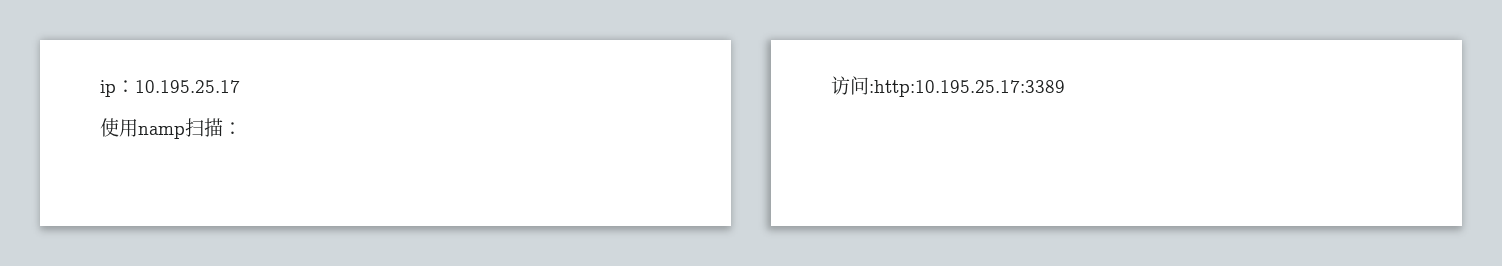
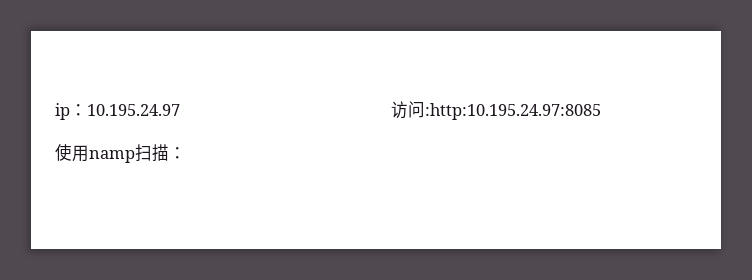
[135,80,240,93] 10.195.25.17 -> [87,104,180,116] 10.195.24.97
[869,80,1065,97] :http:10.195.25.17:3389 -> [425,103,601,120] :http:10.195.24.97:8085

